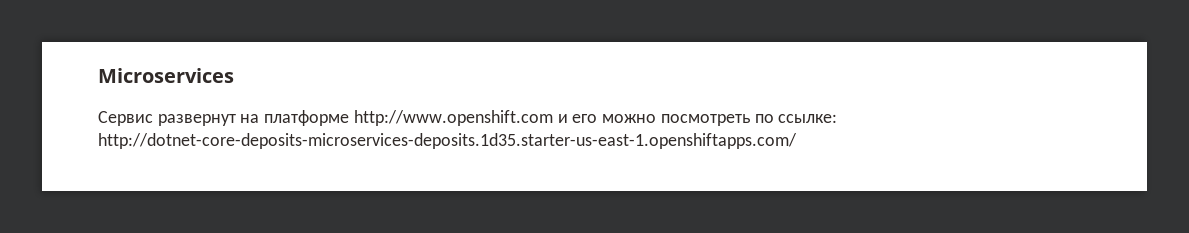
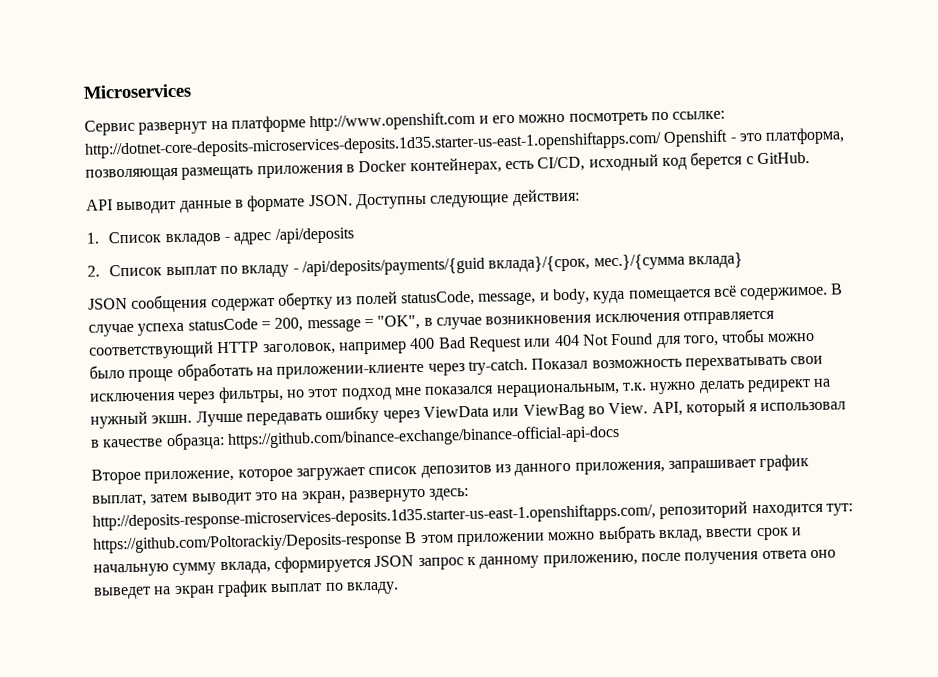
(797, 141) none -> [663,127,846,147] [85,151,810,182] [86,188,580,215] [86,227,355,247] [87,252,743,278] [88,283,844,313] [88,310,775,337] [89,328,816,360] [89,355,824,382] [90,378,832,404] [90,399,847,429] [90,424,620,451] [91,454,810,485] [92,488,470,507] [92,501,853,531] [93,525,802,554] [93,549,836,577] [94,580,399,600] Openshift - это платформа, позволяющая размещать приложения в Docker контейнерах, есть CI/CD, исходный код берется с GitHub. // API выводит данные в формате JSON. Доступны следующие действия: // 1. Список вкладов - адрес /api/deposits // 2. Список выплат по вкладу - /api/deposits/payments/{guid вклада}/{срок, мес.}/{сумма вклада} // JSON сообщения содержат обертку из полей statusCode, message, и body, куда помещается всё содержимое. В случае успеха statusCode = 200, message = "OK", в случае возникновения исключения отправляется соответствующий HTTP заголовок, например 400 Bad Request или 404 Not Found для того, чтобы можно было проще обработать на приложении-клиенте через try-catch. Показал возможность перехватывать свои исключения через фильтры, но этот подход мне показался нерациональным, т.к. нужно делать редирект на нужный экшн. Лучше передавать ошибку через ViewData или ViewBag во View. API, который я использовал в качестве образца: https://github.com/binance-exchange/binance-official-api-docs // Второе приложение, которое загружает список депозитов из данного приложения, запрашивает график выплат, затем выводит это на экран, развернуто здесь: http://deposits-response-microservices-deposits.1d35.starter-us-east-1.openshiftapps.com/, репозиторий находится тут: https://github.com/Poltorackiy/Deposits-response В этом приложении можно выбрать вклад, ввести срок и начальную сумму вклада, сформируется JSON запрос к данному приложению, после получения ответа оно выведет на экран график выплат по вкладу.

